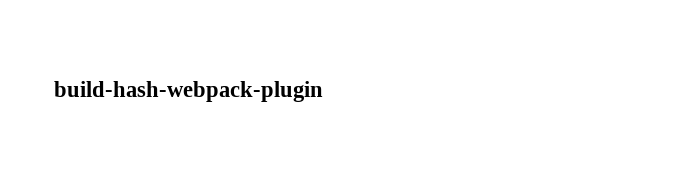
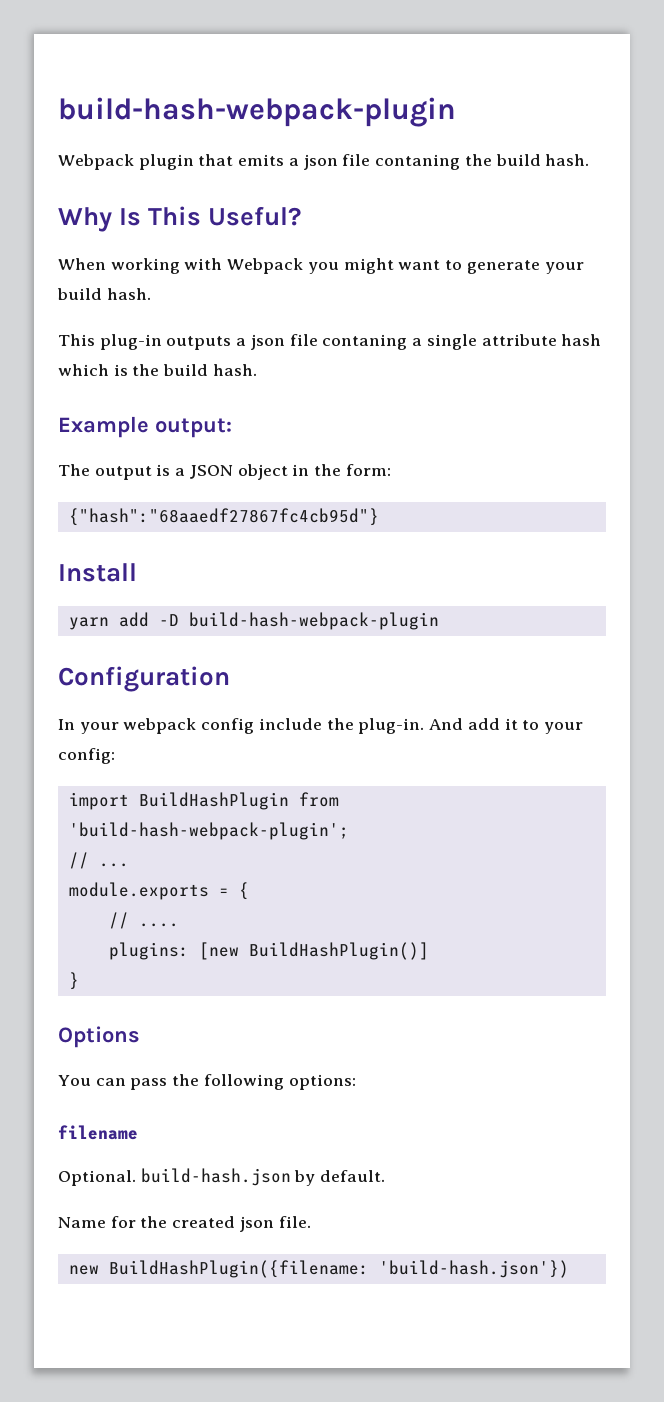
[54,81,323,102] build-hash-webpack-plugin -> [58,97,456,127] [58,154,590,170] [58,206,302,232] [58,258,584,274] [57,288,151,300] [58,334,602,350] [58,364,257,376] [58,416,232,438] [58,464,391,480] [68,508,379,526] [58,563,137,582] [68,612,439,630] [58,666,230,692] [58,718,583,734] [58,748,115,764] [68,792,339,810] [68,822,349,840] [68,852,129,869] [68,882,249,900] [108,912,179,929] [108,942,429,960] [68,972,79,990] [58,1026,140,1048] [58,1074,356,1090] [58,1125,138,1140] [58,1168,386,1186] [58,1216,311,1232] [68,1260,569,1278] build-hash-webpack-plugin // Webpack plugin that emits a json file contaning the build hash. // Why Is This Useful? // When working with Webpack you might want to generate your build hash. // This plug-in outputs a json file contaning a single attribute hash which is the build hash. // Example output: // The output is a JSON object in the form: // {"hash":"68aaedf27867fc4cb95d"} // Install // yarn add -D build-hash-webpack-plugin // Configuration // In your webpack config include the plug-in. And add it to your config: // import BuildHashPlugin from 'build-hash-webpack-plugin'; // // ... // module.exports = { // // .... // plugins: [new BuildHashPlugin()] // } // Options // You can pass the following options: // filename // Optional. build-hash.json by default. // Name for the created json file. // new BuildHashPlugin({filename: 'build-hash.json'})

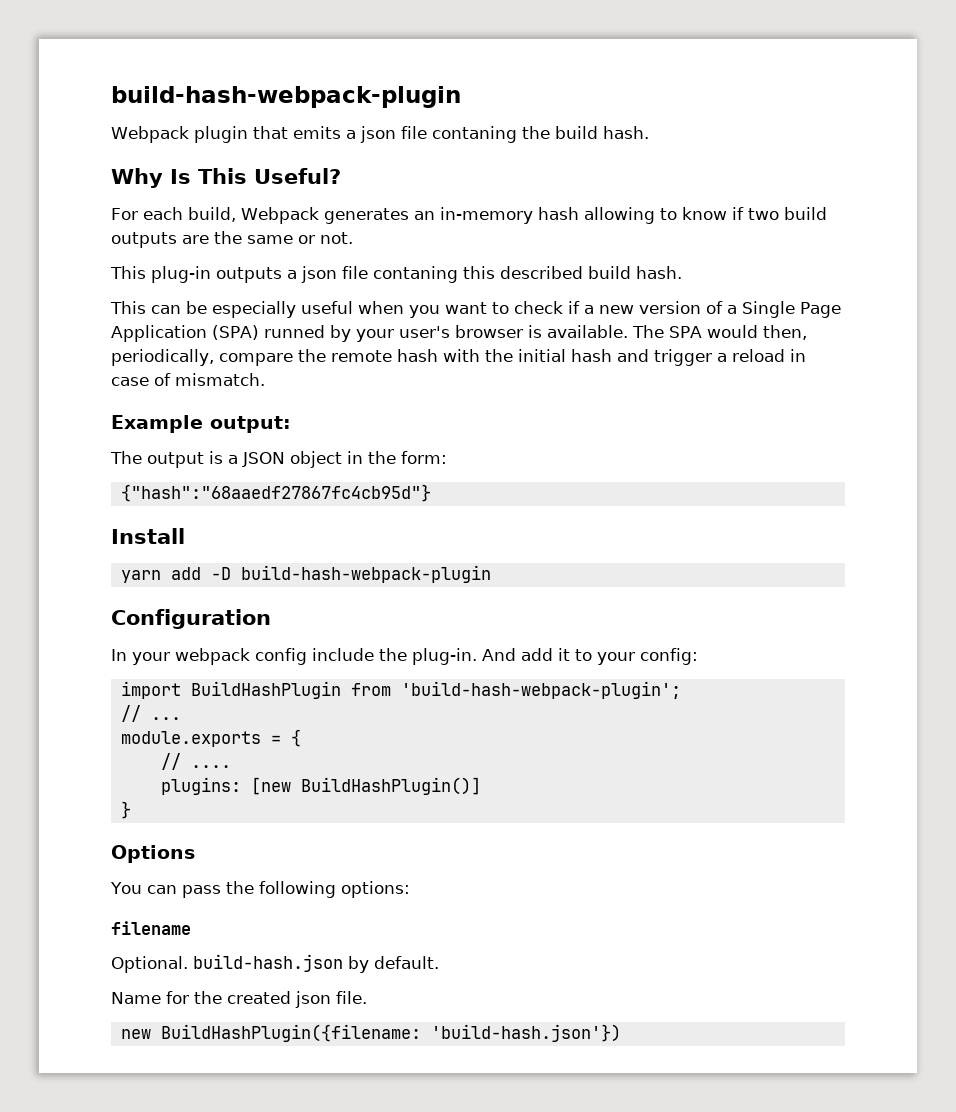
[58,258,584,274] [57,288,151,300] When working with Webpack you might want to generate your build hash. -> [111,207,827,224] [111,231,353,248] For each build, Webpack generates an in-memory hash allowing to know if two build outputs are the same or not.
[412,334,602,350] [58,364,257,376] a single attribute hash which is the build hash. -> [463,266,682,279] [110,301,841,318] [111,325,807,342] [111,349,806,366] [111,373,265,386] this described build hash. // This can be especially useful when you want to check if a new version of a Single Page Application (SPA) runned by your user's browser is available. The SPA would then, periodically, compare the remote hash with the initial hash and trigger a reload in case of mismatch.

